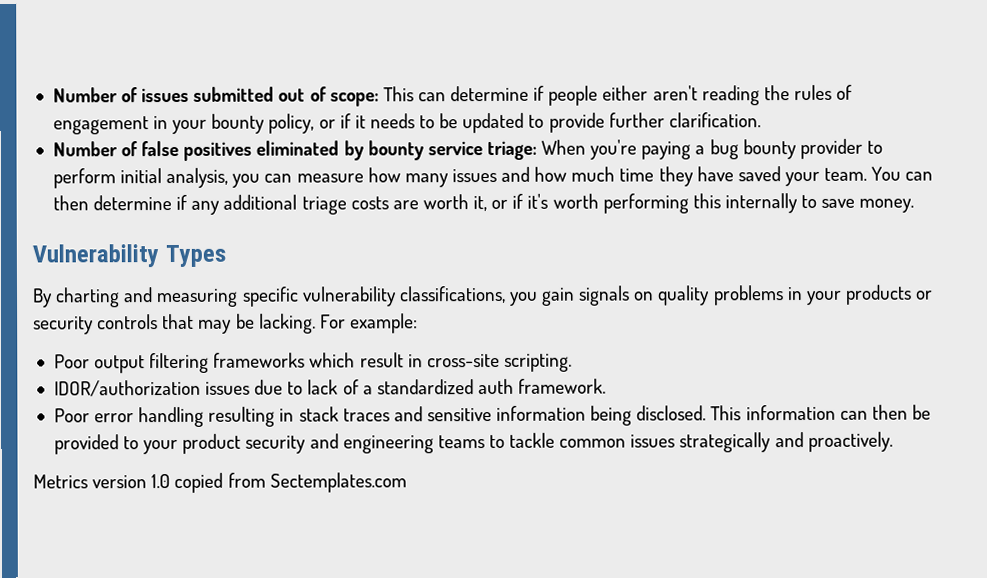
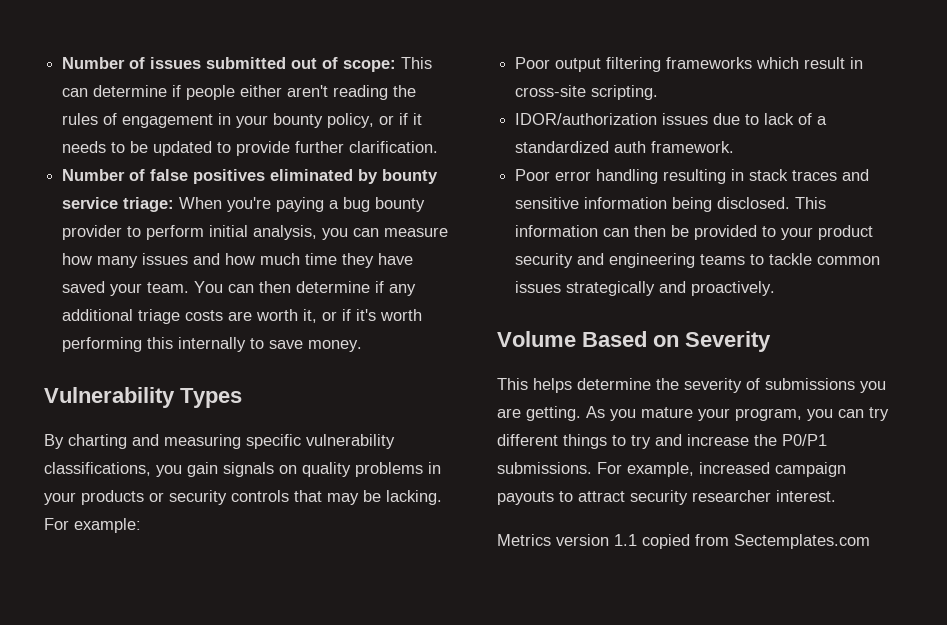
(893, 442) none -> [497,331,771,352] [497,378,886,393] [497,406,889,421] [497,434,827,449] [497,462,846,477] [497,490,836,505] // Volume Based on Severity // This helps determine the severity of submissions you are getting. As you mature your program, you can try different things to try and increase the P0/P1 submissions. For example, increased campaign payouts to attract security researcher interest.
[151,474,171,489] 1.0 -> [614,534,637,546] 1.1

